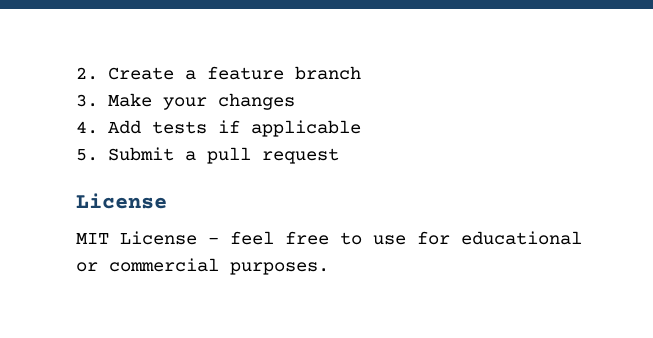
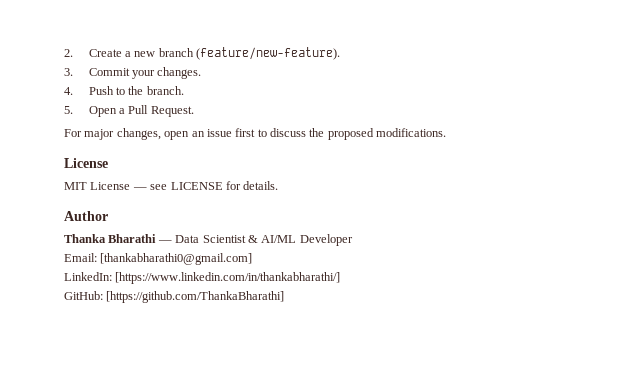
[206,66,284,80] feature -> [134,51,156,57] new
(361, 73) none -> [196,47,341,60] (feature/new-feature).
[107,93,295,110] [76,120,361,137] [76,147,339,164] [76,193,167,209] [76,231,582,245] [76,258,329,275] Make your changes // 4. Add tests if applicable // 5. Submit a pull request // License // MIT License - feel free to use for educational or commercial purposes. -> [88,67,202,79] [64,86,184,95] [64,105,194,117] [64,128,447,140] [64,158,108,168] [64,181,279,190] [64,211,108,221] [64,234,353,246] [64,253,253,265] [64,272,341,284] [64,291,285,303] Commit your changes. // 4. Push to the branch. // 5. Open a Pull Request. // For major changes, open an issue first to discuss the proposed modifications. // License // MIT License — see LICENSE for details. // Author // Thanka Bharathi — Data Scientist & AI/ML Developer // Email: [thankabharathi0@gmail.com] // LinkedIn: [https://www.linkedin.com/in/thankabharathi/] // GitHub: [https://github.com/ThankaBharathi]

